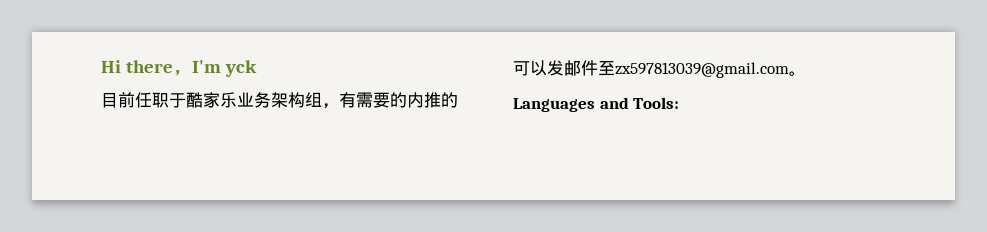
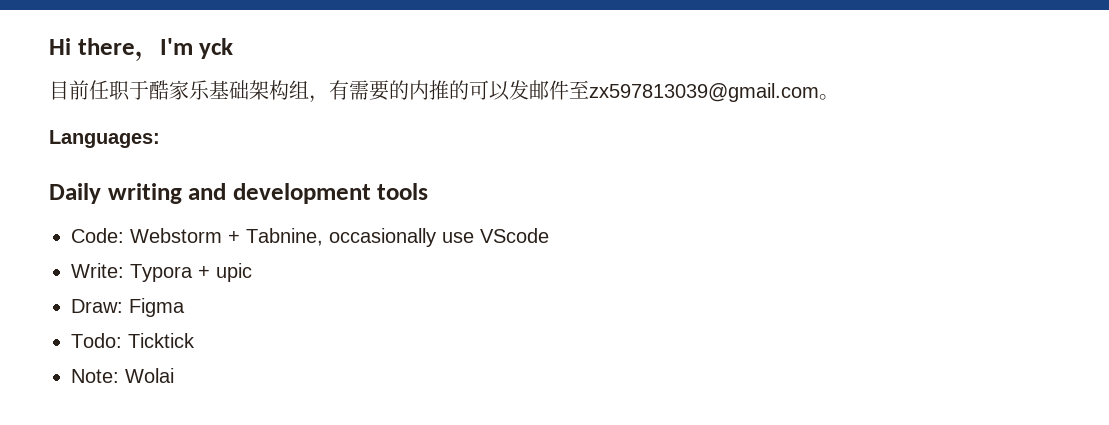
[237,92,271,108] 业务 -> [209,80,249,100] 基础
[513,97,680,112] Languages and Tools: -> [49,130,160,148] [49,183,429,204] [71,228,549,247] [71,263,252,282] [71,298,185,317] [71,333,195,348] [71,368,174,383] Languages: // Daily writing and development tools // Code: Webstorm + Tabnine, occasionally use VScode // Write: Typora + upic // Draw: Figma // Todo: Ticktick // Note: Wolai

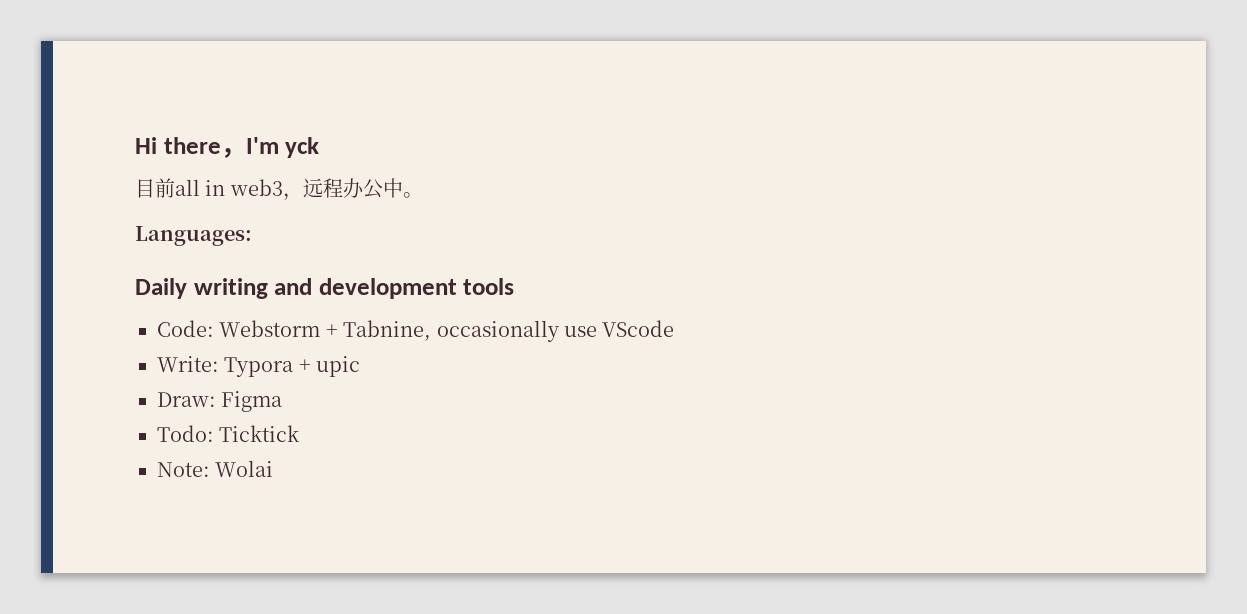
[89,80,819,103] 任职于酷家乐基础架构组，有需要的内推的可以发邮件至zx597813039@gmail.com -> [175,178,403,201] all in web3，远程办公中

